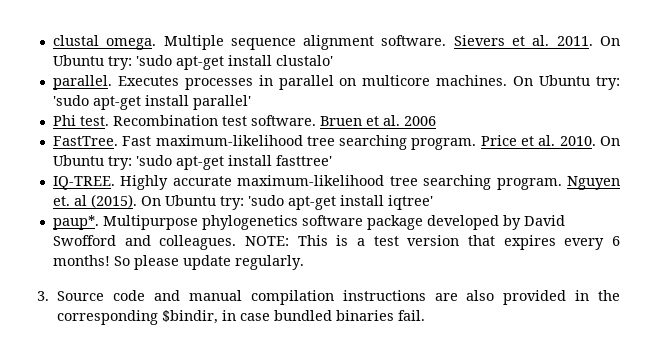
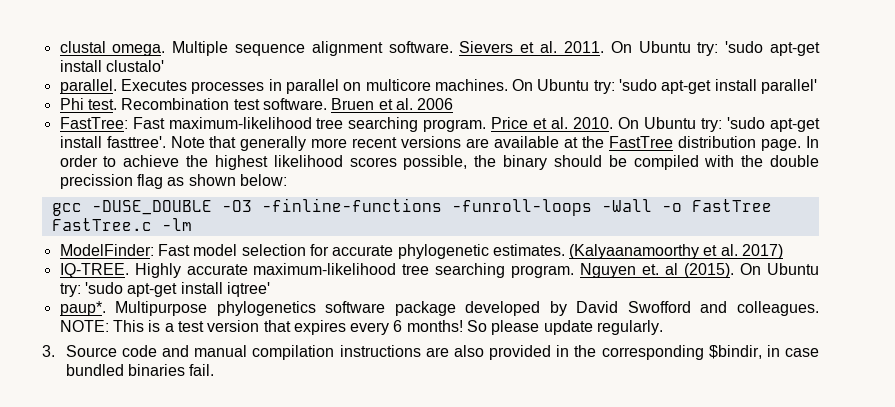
[52,136,118,146] FastTree. -> [59,117,128,129] FastTree:
[275,155,332,166] fasttree' -> [106,136,820,151] [59,155,820,170] [59,174,287,189] [51,198,772,216] [51,218,192,231] [59,244,784,259] fasttree'. Note that generally more recent versions are available at the FastTree distribution page. In order to achieve the highest likelihood scores possible, the binary should be compiled with the double precission flag as shown below: // gcc -DUSE_DOUBLE -O3 -finline-functions -funroll-loops -Wall -o FastTree FastTree.c -lm // ModelFinder: Fast model selection for accurate phylogenetic estimates. (Kalyaanamoorthy et al. 2017)

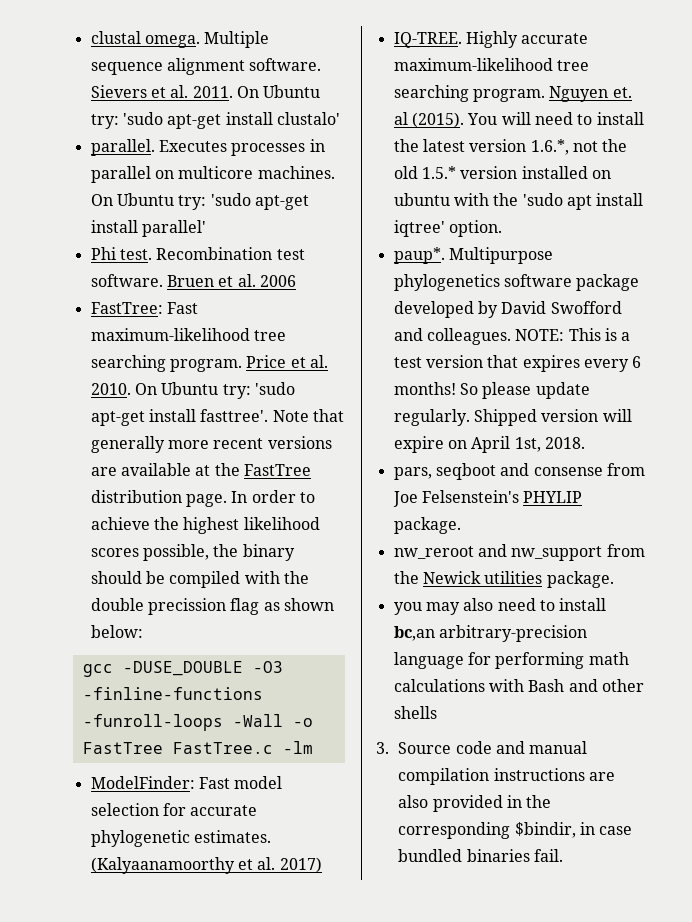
[740,263,820,275] [59,282,178,297] On Ubuntu try: 'sudo apt-get -> [467,112,644,125] [393,139,628,155] [393,166,611,179] [393,193,592,210] You will need to install the latest version 1.6.*, not the old 1.5.* version installed on ubuntu with the 'sudo apt
(270, 289) none -> [448,220,502,237] option.
(664, 327) none -> [473,409,632,426] [393,436,585,453] [393,463,645,480] [392,490,583,507] [393,517,461,534] [393,544,645,561] [393,571,614,588] [393,598,607,615] [393,625,587,642] [393,652,629,669] [393,679,644,692] [393,706,437,719] Shipped version will expire on April 1st, 2018. // pars, seqboot and consense from Joe Felsenstein's PHYLIP package. // nw_reroot and nw_support from the Newick utilities package. // you may also need to install bc,an arbitrary-precision language for performing math calculations with Bash and other shells

